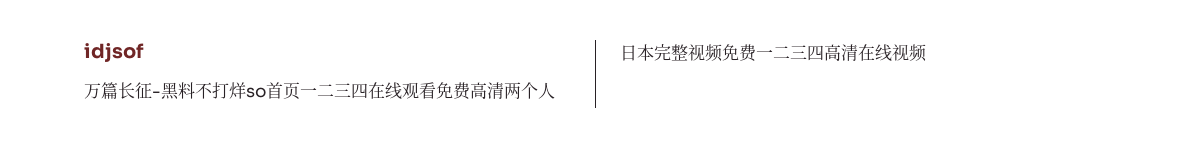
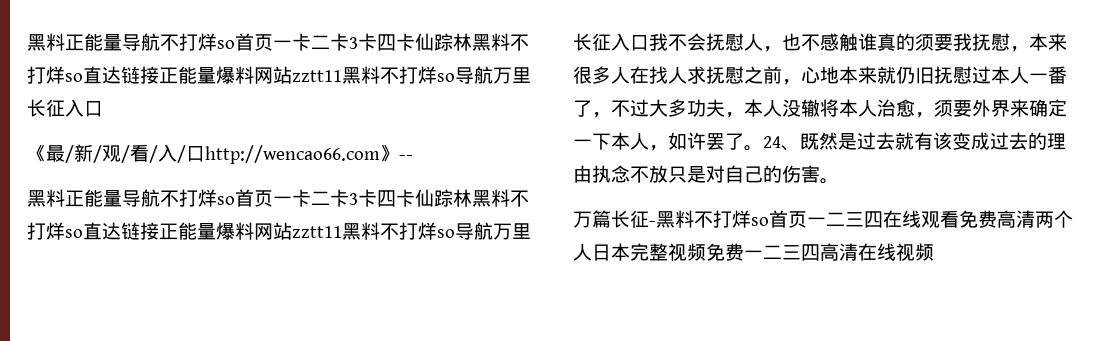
[84,42,144,62] idjsof -> [27,33,529,51] [27,66,531,84] [27,99,103,117] [27,144,413,164] [27,189,529,207] [27,222,531,240] [573,33,1067,52] [573,66,1067,85] [573,99,1067,118] [573,132,1066,151] [573,165,839,184] 黑料正能量导航不打烊so首页一卡二卡3卡四卡仙踪林黑料不打烊so直达链接正能量爆料网站zztt11黑料不打烊so导航万里长征入口 // 《最/新/观/看/入/口http://wencao66.com》-- // 黑料正能量导航不打烊so首页一卡二卡3卡四卡仙踪林黑料不打烊so直达链接正能量爆料网站zztt11黑料不打烊so导航万里长征入口我不会抚慰人，也不感触谁真的须要我抚慰，本来很多人在找人求抚慰之前，心地本来就仍旧抚慰过本人一番了，不过大多功夫，本人没辙将本人治愈，须要外界来确定一下本人，如许罢了。24、既然是过去就有该变成过去的理由执念不放只是对自己的伤害。

